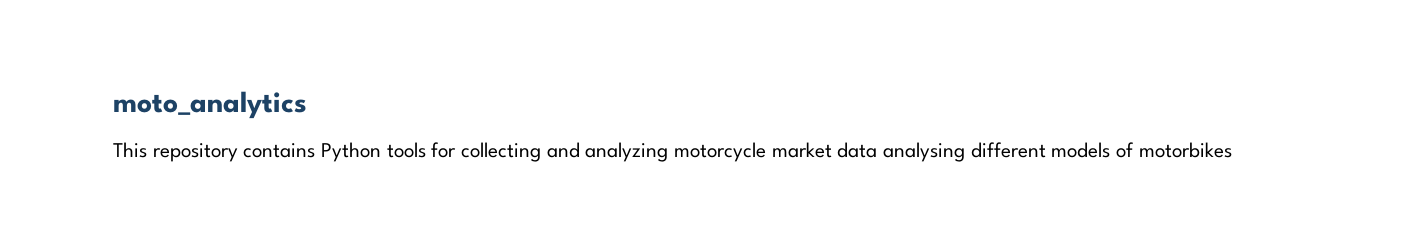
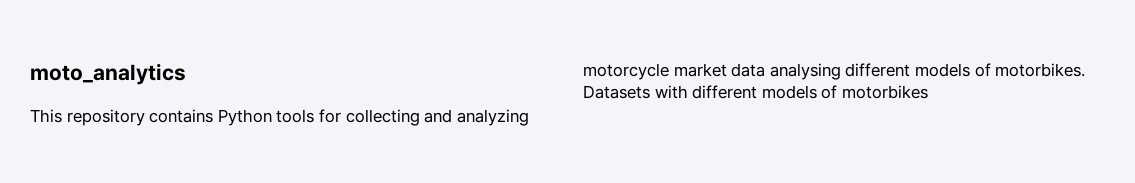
(1135, 150) none -> [995,63,1086,77] [583,85,838,99] motorbikes. Datasets with different models of

